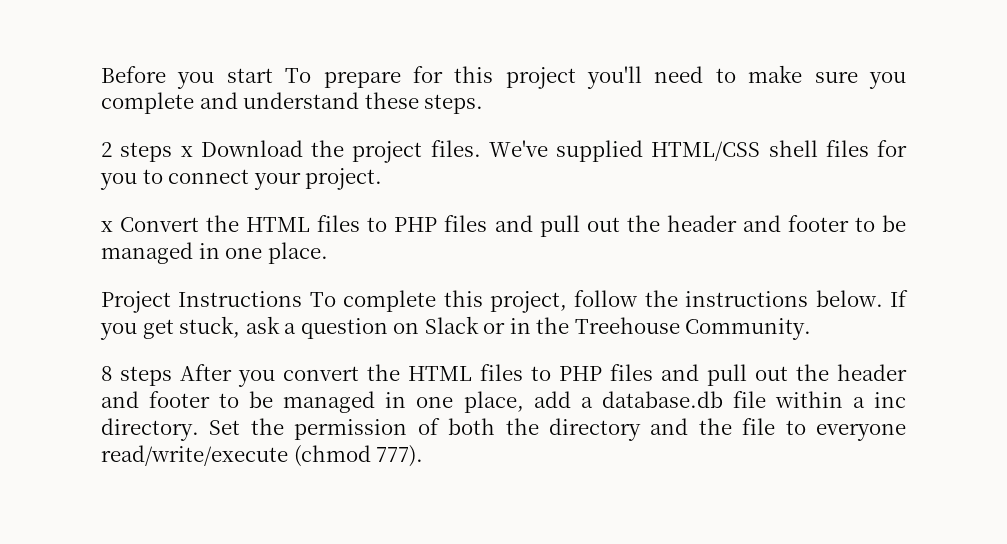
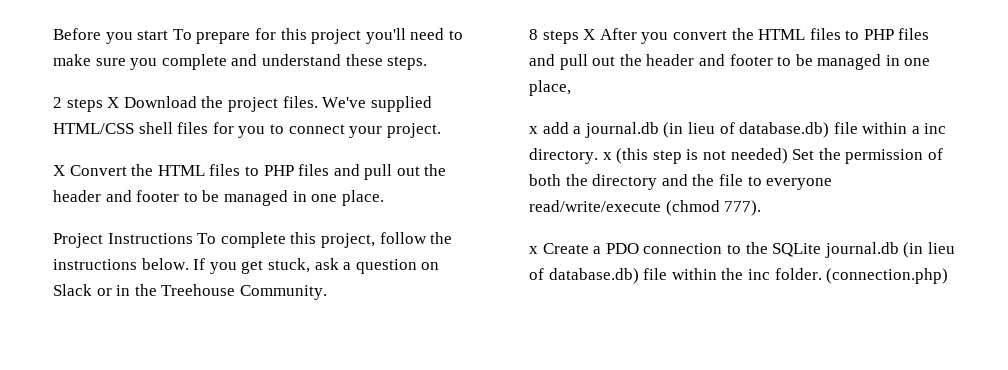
[180,146,193,157] x -> [107,97,120,108] X
[101,221,113,232] x -> [53,165,65,176] X
(172, 376) none -> [583,29,596,40] X
(524, 402) none -> [529,126,538,134] // x
[601,391,723,408] database.db -> [584,122,830,138] journal.db (in lieu of database.db)
(199, 429) none -> [602,148,788,164] x (this step is not needed)
(424, 456) none -> [529,242,955,258] [529,268,949,284] // x Create a PDO connection to the SQLite journal.db (in lieu of database.db) file within the inc folder. (connection.php)

